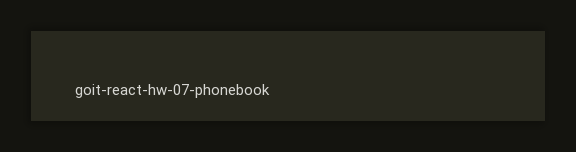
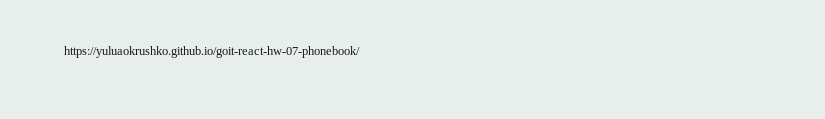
[75,84,270,98] goit-react-hw-07-phonebook -> [64,46,360,58] https://yuluaokrushko.github.io/goit-react-hw-07-phonebook/

